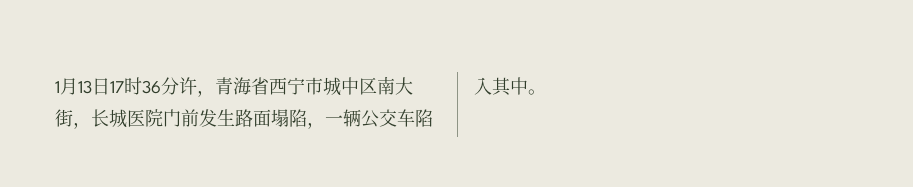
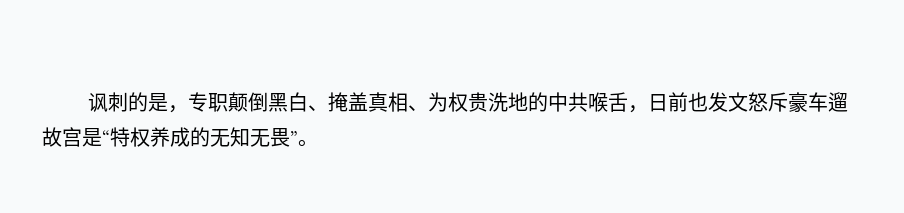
[55,76,413,97] [55,109,433,129] [474,77,528,96] 1月13日17时36分许，青海省西宁市城中区南大街，长城医院门前发生路面塌陷，一辆公交车陷入其中 -> [88,92,849,113] [42,127,298,147] 讽刺的是，专职颠倒黑白、掩盖真相、为权贵洗地的中共喉舌，日前也发文怒斥豪车遛故宫是“特权养成的无知无畏”

